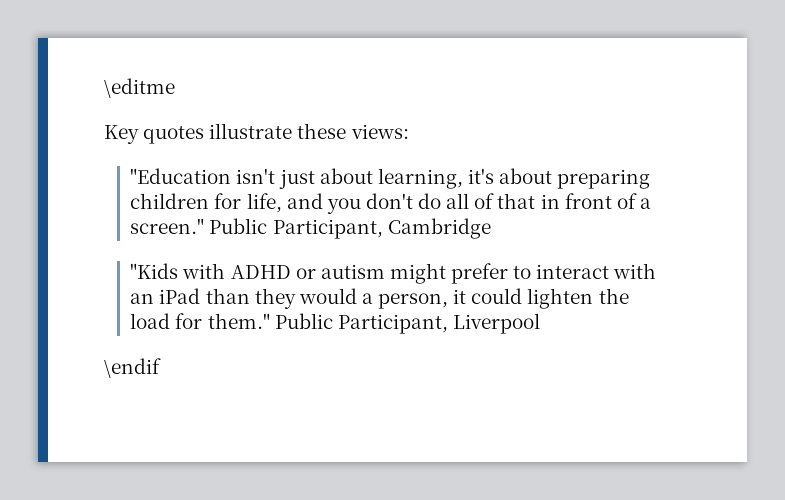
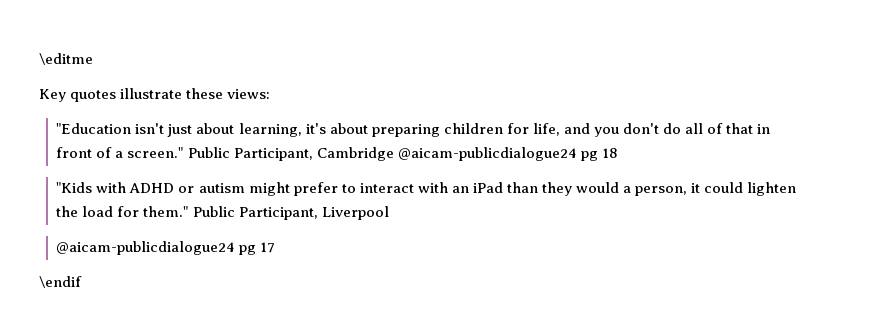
(491, 228) none -> [397,147,618,161] @aicam-publicdialogue24 pg 18
(540, 323) none -> [56,241,276,255] // @aicam-publicdialogue24 pg 17

